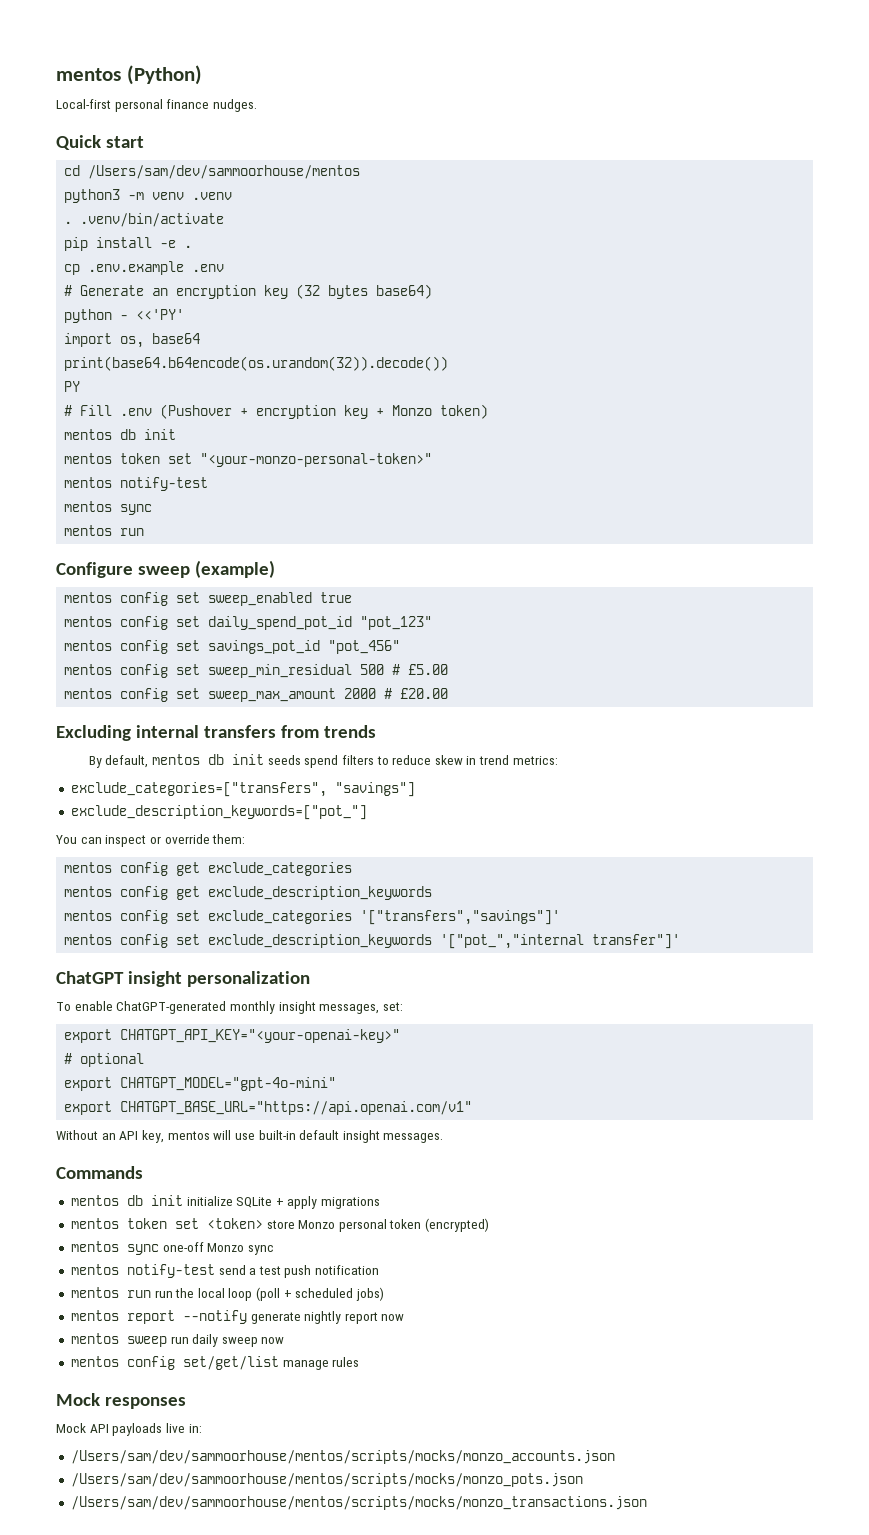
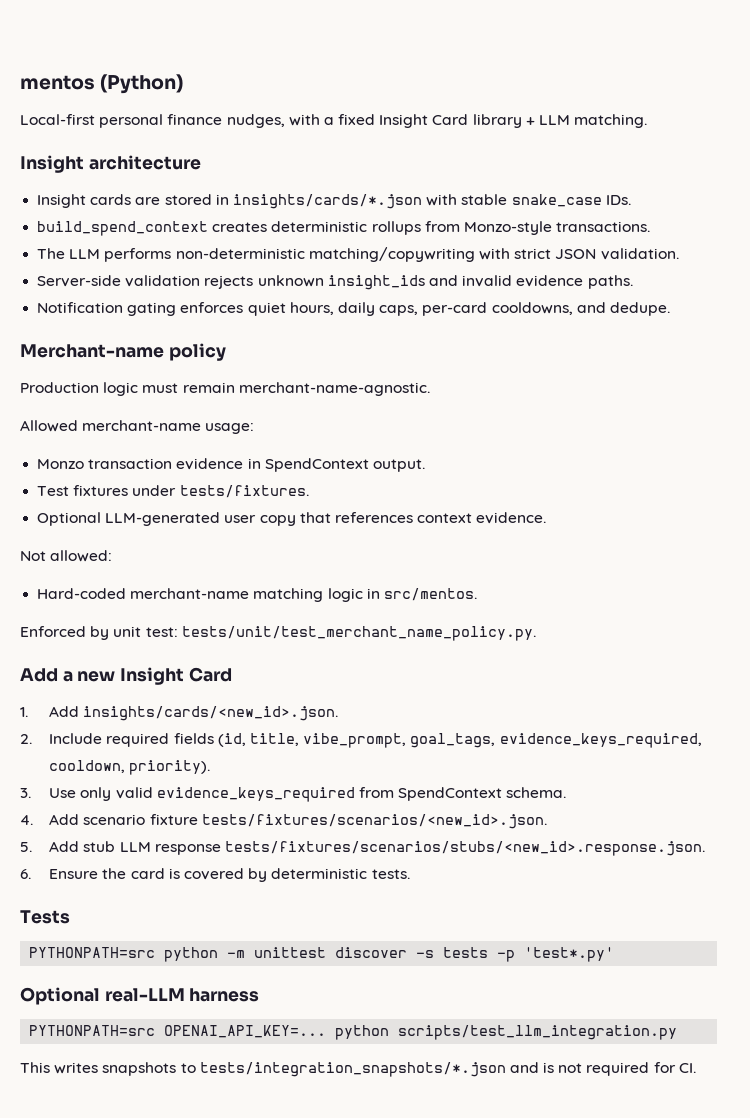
[212,99,257,112] [56,135,144,150] [64,165,361,179] [64,189,233,203] [64,213,225,227] [64,237,193,251] [64,261,225,275] [64,284,433,299] [64,309,185,323] [64,333,201,348] [64,356,449,371] [64,381,81,392] [64,404,489,419] [64,429,177,440] [64,453,433,467] [64,477,209,491] [64,501,153,515] [64,525,145,536] [56,560,275,578] [64,592,353,606] [64,616,433,630] [64,640,401,654] [64,664,449,678] [64,688,449,702] [56,725,376,741] [88,754,558,768] [70,782,415,797] [70,805,367,820] [56,834,246,847] [64,862,353,876] [64,886,433,900] [64,910,561,925] [64,934,681,949] [56,971,310,987] [56,1001,403,1014] [64,1029,401,1043] [64,1053,145,1067] [64,1077,337,1091] [64,1101,473,1115] [56,1130,444,1143] [56,1166,143,1179] [70,1195,381,1209] [70,1218,490,1232] [70,1241,274,1255] [70,1264,380,1278] [70,1287,385,1301] [70,1310,405,1324] [70,1333,285,1347] [70,1356,360,1370] [56,1393,186,1409] [56,1423,202,1436] [70,1450,615,1464] [70,1473,583,1487] [70,1496,647,1510] nudges. // Quick start // cd /Users/sam/dev/sammoorhouse/mentos // python3 -m venv .venv // . .venv/bin/activate // pip install -e . // cp .env.example .env // # Generate an encryption key (32 bytes base64) // python - <<'PY' // import os, base64 // print(base64.b64encode(os.urandom(32)).decode()) // PY // # Fill .env (Pushover + encryption key + Monzo token) // mentos db init // mentos token set "<your-monzo-personal-token>" // mentos notify-test // mentos sync // mentos run // Configure sweep (example) // mentos config set sweep_enabled true // mentos config set daily_spend_pot_id "pot_123" // mentos config set savings_pot_id "pot_456" // mentos config set sweep_min_residual 500 # £5.00 // mentos config set sweep_max_amount 2000 # £20.00 // Excluding internal transfers from trends // By default, mentos db init seeds spend filters to reduce skew in trend metrics: // exclude_categories=["transfers", "savings"] // exclude_description_keywords=["pot_"] // You can inspect or override them: // mentos config get exclude_categories // mentos config get exclude_description_keywords // mentos config set exclude_categories '["transfers","savings"]' // mentos config set exclude_description_keywords '["pot_","internal transfer"]' // ChatGPT insight personalization // To enable ChatGPT-generated monthly insight messages, set: // export CHATGPT_API_KEY="<your-openai-key>" // # optional // export CHATGPT_MODEL="gpt-4o-mini" // export CHATGPT_BASE_URL="https://api.openai.com/v1" // Without an API key, mentos will use built-in default insight messages. // Commands // mentos db init initialize SQLite + apply migrations // mentos token set <token> store Monzo personal token (encrypted) // mentos sync one-off Monzo sync // mentos notify-test send a test push notification // mentos run run the local loop (poll + scheduled jobs) // mentos report --notify generate nightly report now // mentos sweep run daily sweep now // mentos config set/get/list manage rules // Mock responses // Mock API payloads live in: // /Users/sam/dev/sammoorhouse/mentos/scripts/mocks/monzo_accounts.json // /Users/sam/dev/sammoorhouse/mentos/scripts/mocks/monzo_pots.json // /Users/sam/dev/sammoorhouse/mentos/scripts/mocks/monzo_transactions.json -> [226,114,648,128] [20,155,201,173] [37,194,631,209] [37,221,651,236] [37,247,679,262] [37,275,633,290] [37,302,670,316] [20,343,226,361] [20,382,430,396] [20,420,255,434] [37,458,425,472] [37,485,309,498] [37,512,547,526] [20,550,113,562] [37,588,477,602] [20,626,536,641] [20,667,232,685] [20,706,339,721] [20,733,702,748] [49,760,211,775] [20,787,567,802] [20,814,547,829] [20,841,706,856] [20,868,410,882] [20,910,70,924] [29,947,615,962] [20,987,260,1005] [29,1025,678,1040] [20,1062,696,1077] nudges, with a fixed Insight Card library + LLM matching. // Insight architecture // Insight cards are stored in insights/cards/*.json with stable snake_case IDs. // build_spend_context creates deterministic rollups from Monzo-style transactions. // The LLM performs non-deterministic matching/copywriting with strict JSON validation. // Server-side validation rejects unknown insight_ids and invalid evidence paths. // Notification gating enforces quiet hours, daily caps, per-card cooldowns, and dedupe. // Merchant-name policy // Production logic must remain merchant-name-agnostic. // Allowed merchant-name usage: // Monzo transaction evidence in SpendContext output. // Test fixtures under tests/fixtures. // Optional LLM-generated user copy that references context evidence. // Not allowed: // Hard-coded merchant-name matching logic in src/mentos. // Enforced by unit test: tests/unit/test_merchant_name_policy.py. // Add a new Insight Card // 1. Add insights/cards/<new_id>.json. // 2. Include required fields (id, title, vibe_prompt, goal_tags, evidence_keys_required, cooldown, priority). // 3. Use only valid evidence_keys_required from SpendContext schema. // 4. Add scenario fixture tests/fixtures/scenarios/<new_id>.json. // 5. Add stub LLM response tests/fixtures/scenarios/stubs/<new_id>.response.json. // 6. Ensure the card is covered by deterministic tests. // Tests // PYTHONPATH=src python -m unittest discover -s tests -p 'test*.py' // Optional real-LLM harness // PYTHONPATH=src OPENAI_API_KEY=... python scripts/test_llm_integration.py // This writes snapshots to tests/integration_snapshots/*.json and is not required for CI.

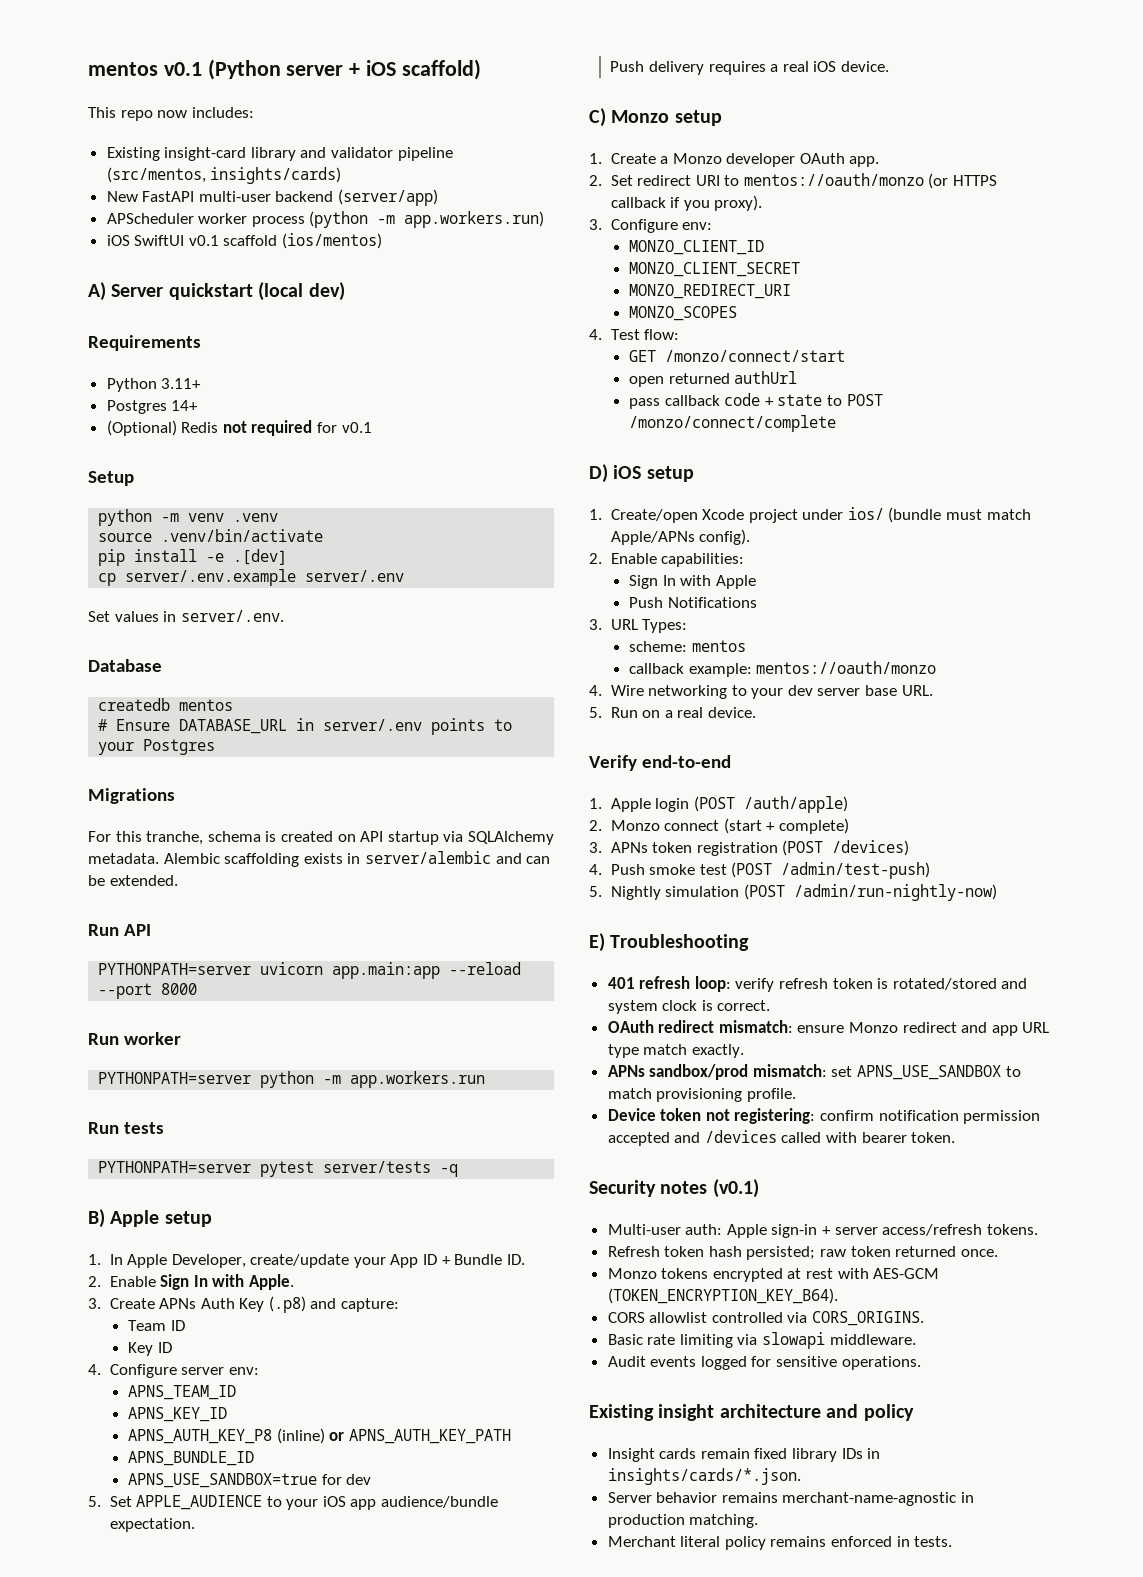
[20,74,184,94] [20,114,648,128] [20,155,84,173] mentos (Python) // Local-first personal finance nudges, with a fixed Insight Card library + LLM matching. // Insight -> [88,59,481,80] [88,107,254,121] [106,147,453,161] [106,167,342,184] [106,189,439,206] [106,211,545,228] [106,233,383,249] [88,282,345,301] [88,335,201,351] [106,378,202,392] [106,400,199,414] [106,420,372,436] [88,471,134,486] [98,509,279,526] [98,529,324,542] [98,549,288,566] [98,569,405,586] [88,610,284,622] [88,659,162,672] [98,698,234,711] [98,718,513,735] [98,739,216,755] [88,788,175,804] [88,831,554,845] [88,851,551,867] [88,875,178,886] [88,924,151,936] [98,962,522,979] [98,983,198,999] [88,1032,181,1045] [98,1071,486,1088] [88,1122,164,1134] [98,1161,459,1177] [88,1209,212,1228] [88,1254,525,1268] [88,1274,294,1290] [88,1296,400,1313] [128,1320,185,1331] [128,1342,172,1356] [88,1364,259,1378] [128,1385,237,1400] [128,1407,228,1422] [128,1428,511,1444] [128,1451,255,1466] [128,1473,372,1488] [88,1495,499,1510] [109,1518,195,1532] [610,61,889,75] [589,108,722,127] [589,153,880,167] [589,173,998,189] [610,195,763,211] [589,219,713,233] [629,240,765,255] [629,262,801,277] [629,284,792,299] [629,306,738,321] [589,329,680,340] [629,350,846,362] [629,371,798,387] [629,393,883,409] [629,415,837,432] [589,464,694,483] [589,507,1031,523] [610,529,751,545] [589,553,745,567] [629,575,756,589] [629,597,757,608] [589,619,688,633] [629,640,746,652] [629,661,937,677] [589,685,933,699] [589,707,756,718] [589,755,731,771] [589,796,848,813] [589,818,849,834] [589,840,910,856] [589,862,931,879] [589,884,997,901] [589,933,750,952] [607,976,1028,992] [607,1000,771,1014] [607,1020,1050,1036] [607,1044,744,1058] [607,1064,1021,1080] [607,1088,796,1102] [607,1108,1041,1124] [607,1130,956,1146] [589,1179,759,1198] [607,1224,1038,1238] [607,1246,998,1260] [607,1268,940,1282] [607,1288,838,1304] [607,1311,925,1326] [607,1332,916,1349] [607,1356,921,1370] [589,1404,715,1421] mentos v0.1 (Python server + iOS scaffold) // This repo now includes: // Existing insight-card library and validator pipeline (src/mentos, insights/cards) // New FastAPI multi-user backend (server/app) // APScheduler worker process (python -m app.workers.run) // iOS SwiftUI v0.1 scaffold (ios/mentos) // A) Server quickstart (local dev) // Requirements // Python 3.11+ // Postgres 14+ // (Optional) Redis not required for v0.1 // Setup // python -m venv .venv // source .venv/bin/activate // pip install -e .[dev] // cp server/.env.example server/.env // Set values in server/.env. // Database // createdb mentos // # Ensure DATABASE_URL in server/.env points to your Postgres // Migrations // For this tranche, schema is created on API startup via SQLAlchemy metadata. Alembic scaffolding exists in server/alembic and can be extended. // Run API // PYTHONPATH=server uvicorn app.main:app --reload --port 8000 // Run worker // PYTHONPATH=server python -m app.workers.run // Run tests // PYTHONPATH=server pytest server/tests -q // B) Apple setup // 1. In Apple Developer, create/update your App ID + Bundle ID. // 2. Enable Sign In with Apple. // 3. Create APNs Auth Key (.p8) and capture: // Team ID // Key ID // 4. Configure server env: // APNS_TEAM_ID // APNS_KEY_ID // APNS_AUTH_KEY_P8 (inline) or APNS_AUTH_KEY_PATH // APNS_BUNDLE_ID // APNS_USE_SANDBOX=true for dev // 5. Set APPLE_AUDIENCE to your iOS app audience/bundle expectation. // Push delivery requires a real iOS device. // C) Monzo setup // 1. Create a Monzo developer OAuth app. // 2. Set redirect URI to mentos://oauth/monzo (or HTTPS callback if you proxy). // 3. Configure env: // MONZO_CLIENT_ID // MONZO_CLIENT_SECRET // MONZO_REDIRECT_URI // MONZO_SCOPES // 4. Test flow: // GET /monzo/connect/start // open returned authUrl // pass callback code + state to POST /monzo/connect/complete // D) iOS setup // 1. Create/open Xcode project under ios/ (bundle must match Apple/APNs config). // 2. Enable capabilities: // Sign In with Apple // Push Notifications // 3. URL Types: // scheme: mentos // callback example: mentos://oauth/monzo // 4. Wire networking to your dev server base URL. // 5. Run on a real device. // Verify end-to-end // 1. Apple login (POST /auth/apple) // 2. Monzo connect (start + complete) // 3. APNs token registration (POST /devices) // 4. Push smoke test (POST /admin/test-push) // 5. Nightly simulation (POST /admin/run-nightly-now) // E) Troubleshooting // 401 refresh loop: verify refresh token is rotated/stored and system clock is correct. // OAuth redirect mismatch: ensure Monzo redirect and app URL type match exactly. // APNs sandbox/prod mismatch: set APNS_USE_SANDBOX to match provisioning profile. // Device token not registering: confirm notification permission accepted and /devices called with bearer token. // Security notes (v0.1) // Multi-user auth: Apple sign-in + server access/refresh tokens. // Refresh token hash persisted; raw token returned once. // Monzo tokens encrypted at rest with AES-GCM (TOKEN_ENCRYPTION_KEY_B64). // CORS allowlist controlled via CORS_ORIGINS. // Basic rate limiting via slowapi middleware. // Audit events logged for sensitive operations. // Existing insight
(201, 162) none -> [826,1404,914,1421] and policy
[135,194,631,209] [37,221,651,236] [37,247,679,262] [37,275,633,290] [37,302,670,316] [20,343,226,361] [20,382,430,396] [20,420,255,434] [37,458,425,472] [37,485,309,498] [37,512,547,526] [20,550,113,562] [37,588,477,602] [20,626,536,641] [20,667,232,685] [20,706,339,721] [20,733,702,748] [49,760,211,775] [20,787,567,802] [20,814,547,829] [20,841,706,856] [20,868,410,882] [20,910,70,924] [29,947,615,962] [20,987,260,1005] [29,1025,678,1040] [20,1062,696,1077] are stored in insights/cards/*.json with stable snake_case IDs. // build_spend_context creates deterministic rollups from Monzo-style transactions. // The LLM performs non-deterministic matching/copywriting with strict JSON validation. // Server-side validation rejects unknown insight_ids and invalid evidence paths. // Notification gating enforces quiet hours, daily caps, per-card cooldowns, and dedupe. // Merchant-name policy // Production logic must remain merchant-name-agnostic. // Allowed merchant-name usage: // Monzo transaction evidence in SpendContext output. // Test fixtures under tests/fixtures. // Optional LLM-generated user copy that references context evidence. // Not allowed: // Hard-coded merchant-name matching logic in src/mentos. // Enforced by unit test: tests/unit/test_merchant_name_policy.py. // Add a new Insight Card // 1. Add insights/cards/<new_id>.json. // 2. Include required fields (id, title, vibe_prompt, goal_tags, evidence_keys_required, cooldown, priority). // 3. Use only valid evidence_keys_required from SpendContext schema. // 4. Add scenario fixture tests/fixtures/scenarios/<new_id>.json. // 5. Add stub LLM response tests/fixtures/scenarios/stubs/<new_id>.response.json. // 6. Ensure the card is covered by deterministic tests. // Tests // PYTHONPATH=src python -m unittest discover -s tests -p 'test*.py' // Optional real-LLM harness // PYTHONPATH=src OPENAI_API_KEY=... python scripts/test_llm_integration.py // This writes snapshots to tests/integration_snapshots/*.json and is not required for CI. -> [700,1448,881,1462] [607,1468,801,1485] [607,1492,975,1506] [607,1514,759,1528] [607,1536,953,1550] remain fixed library IDs in insights/cards/*.json. // Server behavior remains merchant-name-agnostic in production matching. // Merchant literal policy remains enforced in tests.

